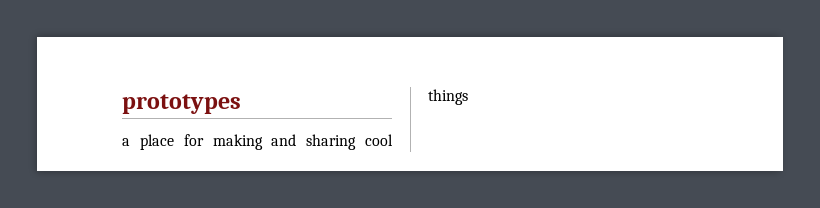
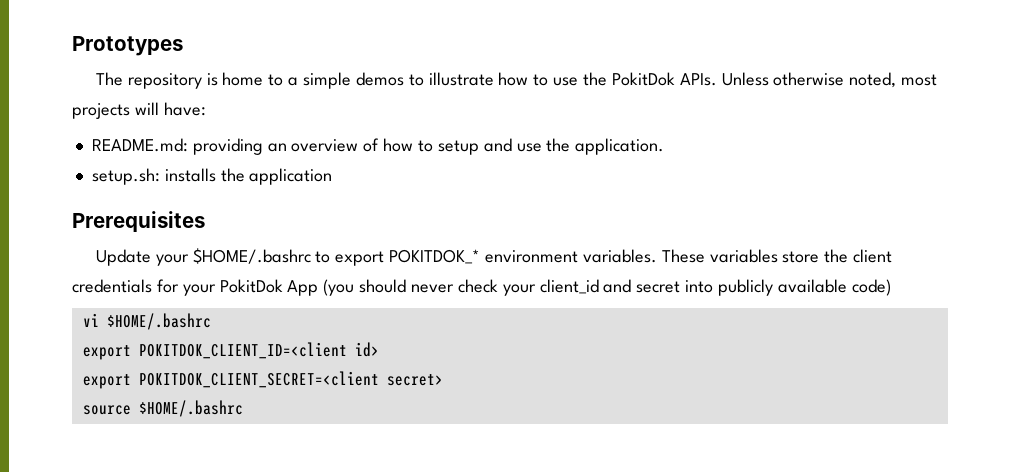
[122,94,241,114] [122,134,393,150] [428,89,468,105] prototypes // a place for making and sharing cool things -> [72,36,183,56] [95,72,938,89] [72,102,206,119] [91,138,665,155] [91,168,333,185] [72,211,205,232] [95,248,893,266] [72,279,891,296] [82,313,211,330] [82,342,379,360] [82,371,443,389] [82,400,243,417] Prototypes // The repository is home to a simple demos to illustrate how to use the PokitDok APIs. Unless otherwise noted, most projects will have: // README.md: providing an overview of how to setup and use the application. // setup.sh: installs the application // Prerequisites // Update your $HOME/.bashrc to export POKITDOK_* environment variables. These variables store the client credentials for your PokitDok App (you should never check your client_id and secret into publicly available code) // vi $HOME/.bashrc // export POKITDOK_CLIENT_ID=<client id> // export POKITDOK_CLIENT_SECRET=<client secret> // source $HOME/.bashrc

